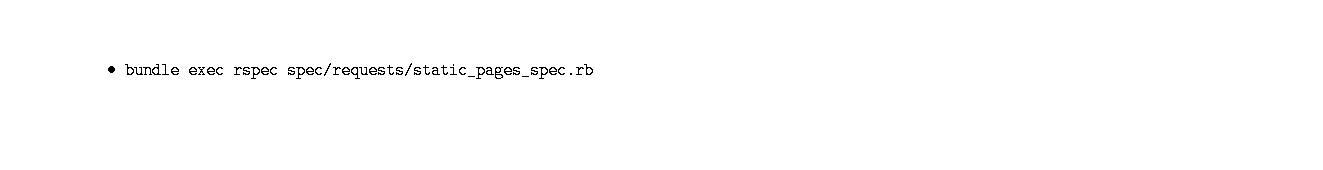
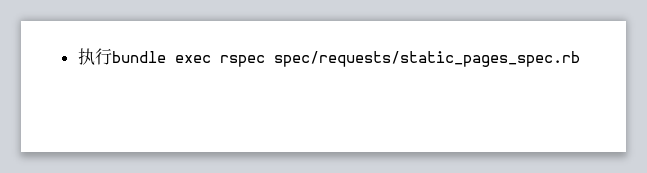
(125, 70) none -> [77,48,112,65] 执行

